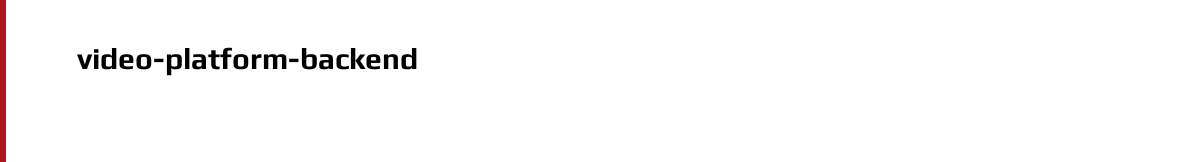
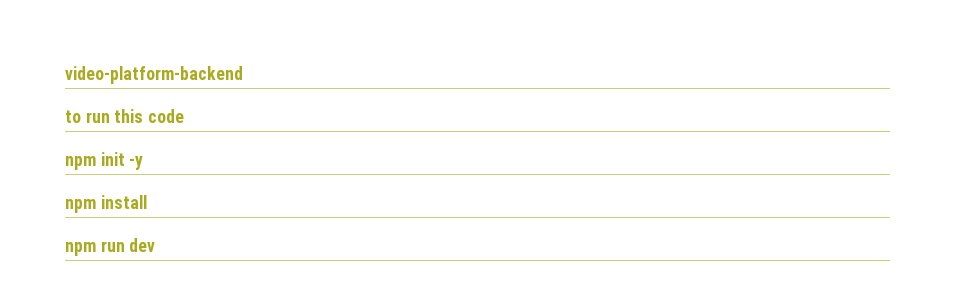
(418, 61) none -> [65,109,185,123] [65,152,144,170] [65,195,147,213] [65,238,156,256] // to run this code // npm init -y // npm install // npm run dev

